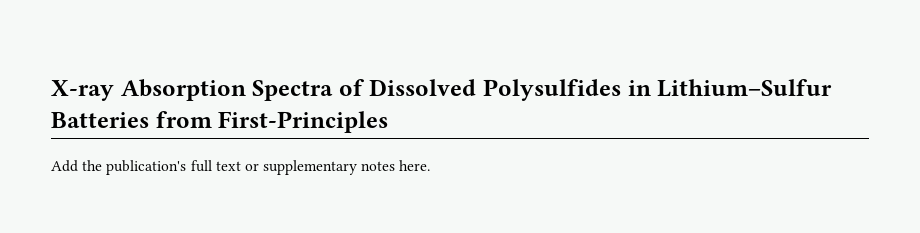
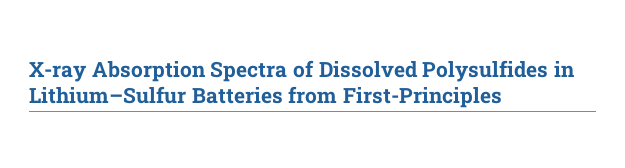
[51,160,431,175] // Add the publication's full text or supplementary notes here. -> (503, 97) none

